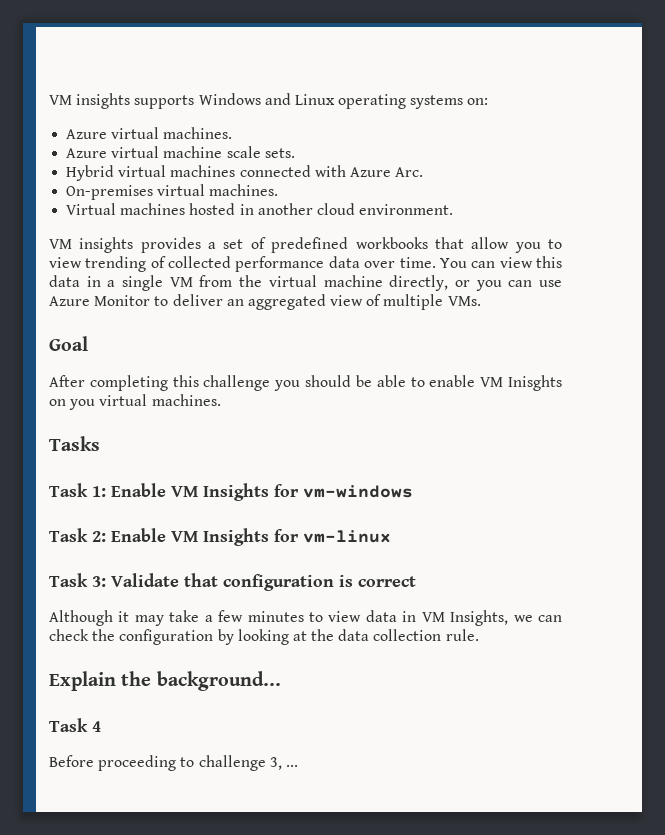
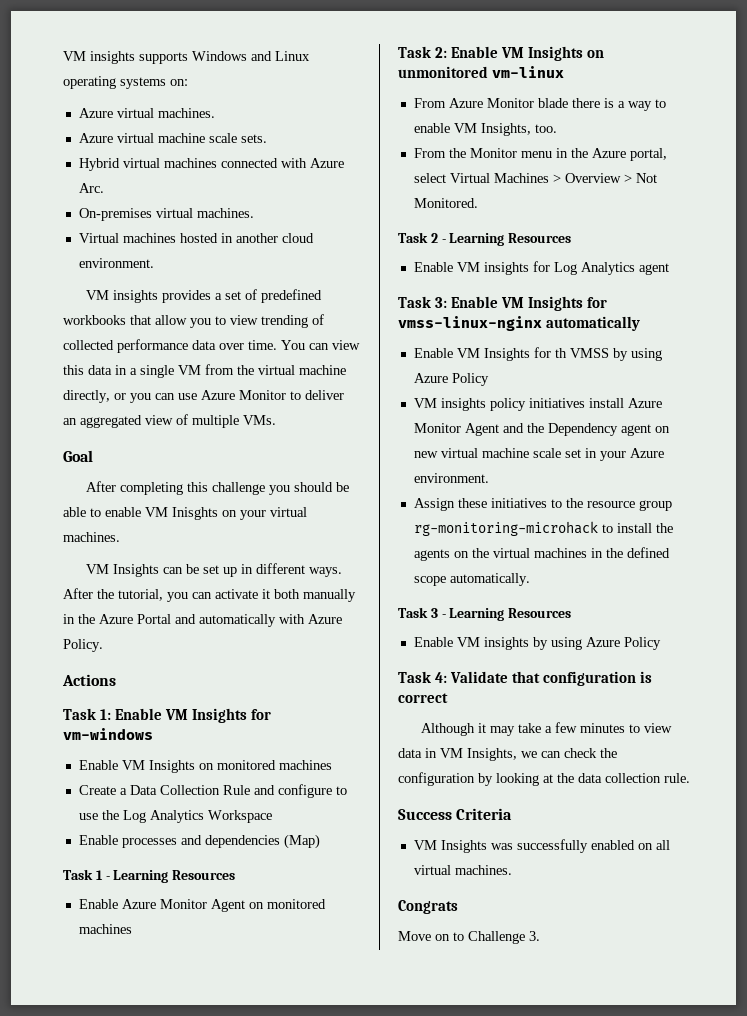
[69,394,221,410] [49,436,100,451] you virtual machines. // Tasks -> [240,507,307,520] [63,532,120,542] [86,563,343,577] [63,588,356,602] [63,614,342,627] [63,639,103,652] [62,674,116,686] your virtual machines. // VM Insights can be set up in different ways. After the tutorial, you can activate it both manually in the Azure Portal and automatically with Azure Policy. // Actions
(413, 491) none -> [78,760,332,773] [78,784,347,798] [78,810,272,823] [78,834,320,849] [63,869,236,883] [78,899,326,912] [78,924,132,934] // Enable VM Insights on monitored machines // Create a Data Collection Rule and configure to use the Log Analytics Workspace // Enable processes and dependencies (Map) // Task 1 - Learning Resources // Enable Azure Monitor Agent on monitored machines
[274,529,391,543] [49,573,106,587] for vm-linux // Task 3: -> [587,50,605,58] [398,66,565,78] [413,98,666,111] [413,123,557,136] [413,148,667,161] [413,173,657,183] [413,198,478,208] [398,232,572,246] [413,261,669,275] [398,296,608,311] [398,316,641,331] [413,347,662,361] [413,373,489,386] [413,398,662,411] [413,423,670,436] [413,448,664,461] [413,473,489,483] [413,498,672,511] [413,521,673,536] [413,547,670,561] [413,573,530,586] [398,607,572,621] [413,637,661,650] [398,671,448,683] on unmonitored vm-linux // From Azure Monitor blade there is a way to enable VM Insights, too. // From the Monitor menu in the Azure portal, select Virtual Machines > Overview > Not Monitored. // Task 2 - Learning Resources // Enable VM insights for Log Analytics agent // Task 3: Enable VM Insights for vmss-linux-nginx automatically // Enable VM Insights for th VMSS by using Azure Policy // VM insights policy initiatives install Azure Monitor Agent and the Dependency agent on new virtual machine scale set in your Azure environment. // Assign these initiatives to the resource group rg-monitoring-microhack to install the agents on the virtual machines in the defined scope automatically. // Task 3 - Learning Resources // Enable VM insights by using Azure Policy // Task 4:
[49,671,281,691] [49,718,101,732] [49,755,298,771] Explain the background... // Task 4 // Before proceeding to challenge 3, ... -> [398,808,513,820] [413,839,670,853] [413,865,512,875] [398,900,458,914] [398,931,540,944] Success Criteria // VM Insights was successfully enabled on all virtual machines. // Congrats // Move on to Challenge 3.

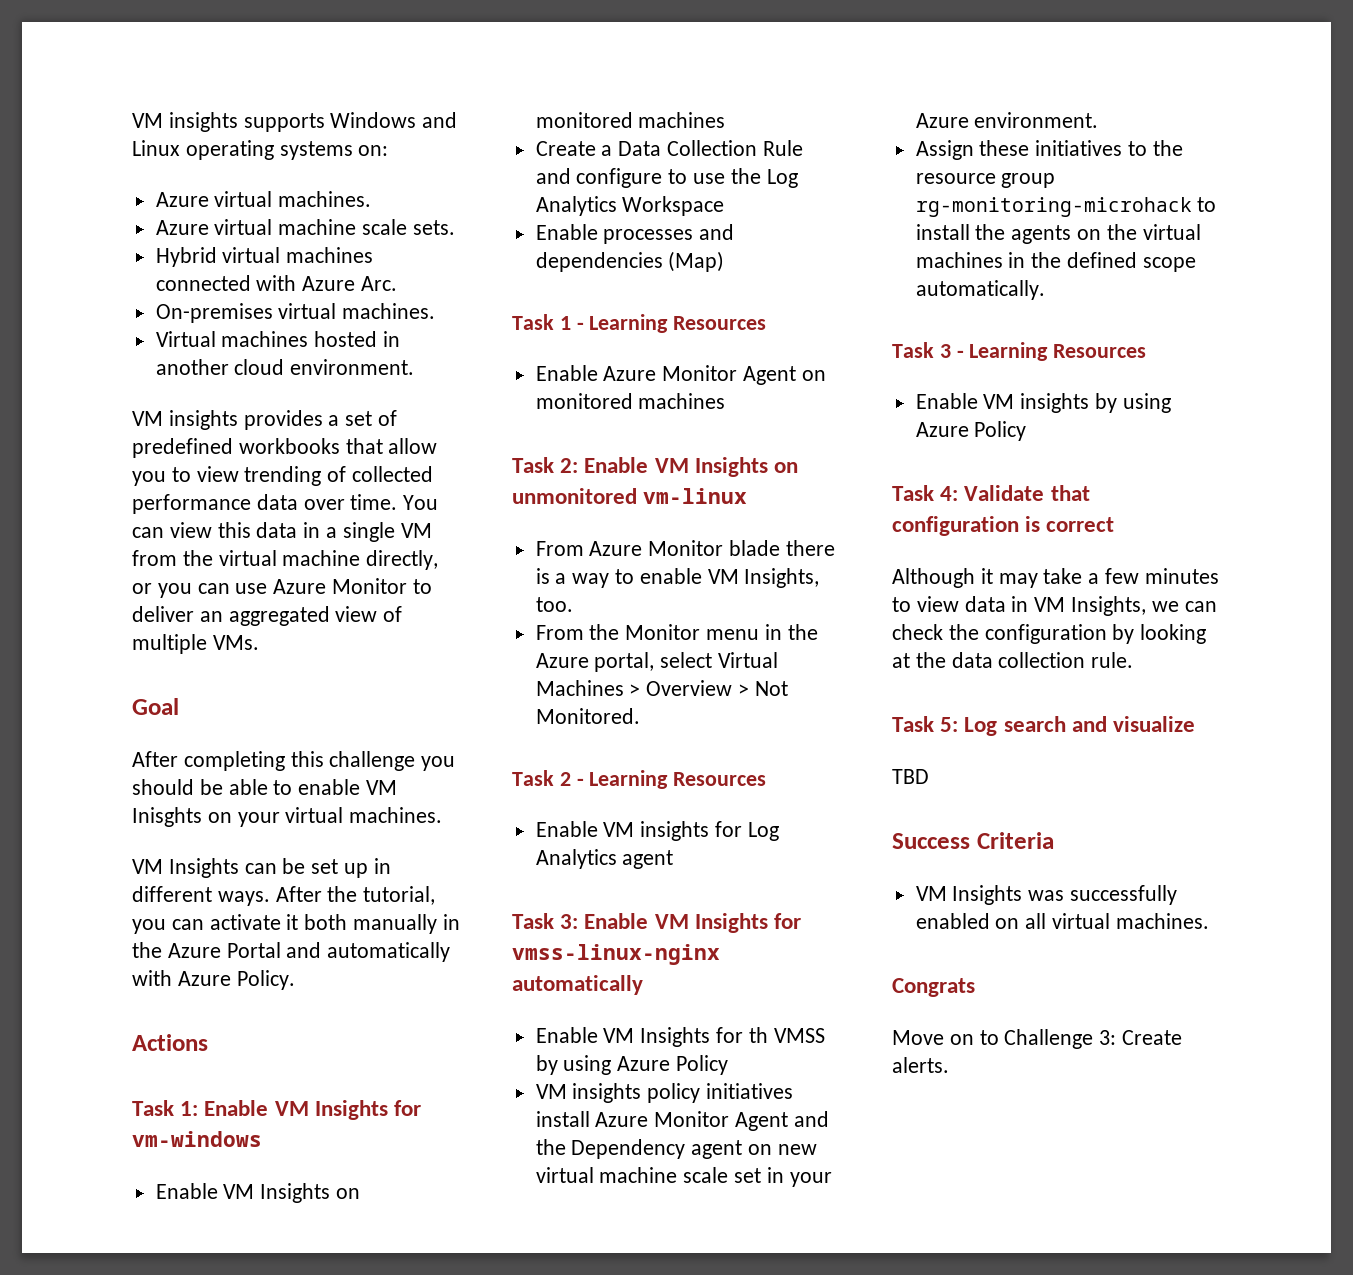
(690, 778) none -> [892,716,1196,736] [892,769,929,784] // Task 5: Log search and visualize // TBD
[529,931,540,941] 3. -> [1099,1030,1183,1045] [892,1057,949,1073] 3: Create alerts.

